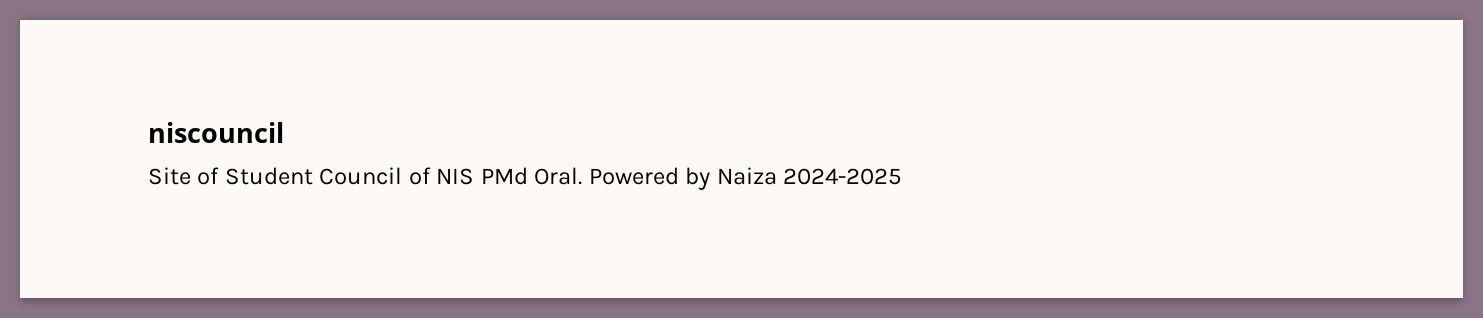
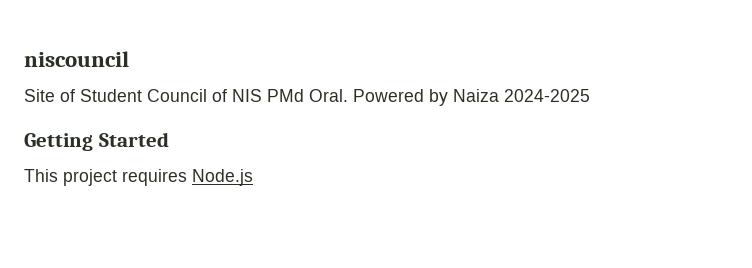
(903, 176) none -> [24,132,169,151] [24,169,253,186] // Getting Started // This project requires Node.js

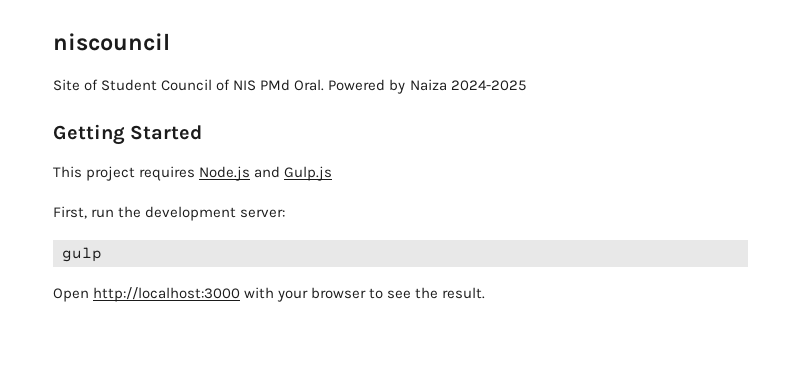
(253, 177) none -> [254,166,333,181] [53,206,286,221] [62,247,102,262] [53,287,486,302] and Gulp.js // First, run the development server: // gulp // Open http://localhost:3000 with your browser to see the result.

